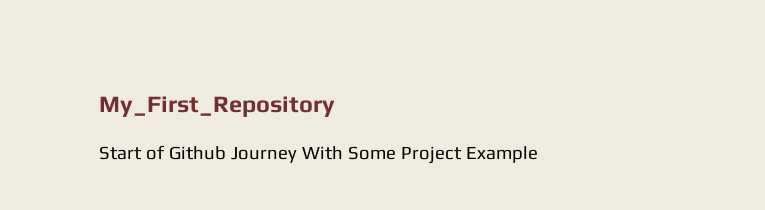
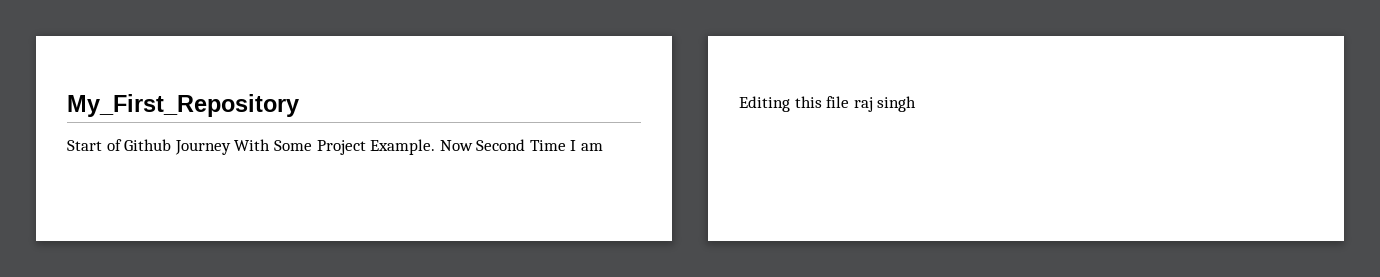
[465,146,538,163] Example -> [370,139,604,155] [739,96,917,112] Example. Now Second Time I am Editing this file raj singh

